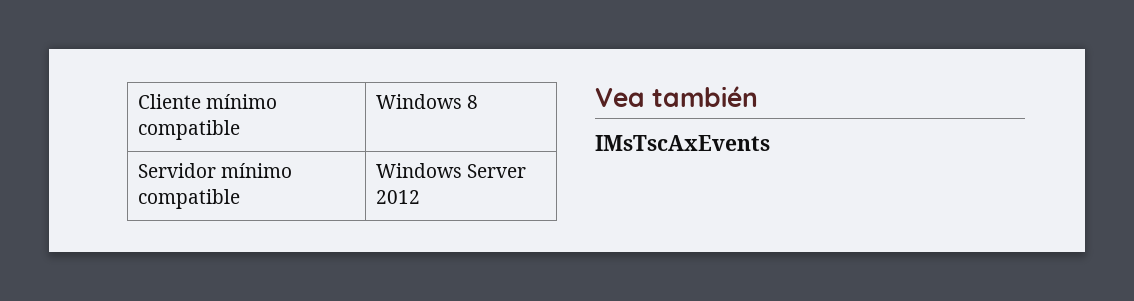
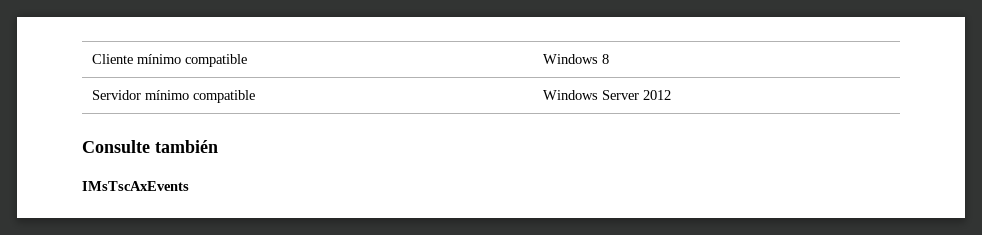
[595,88,645,107] Vea -> [82,140,150,153] Consulte

